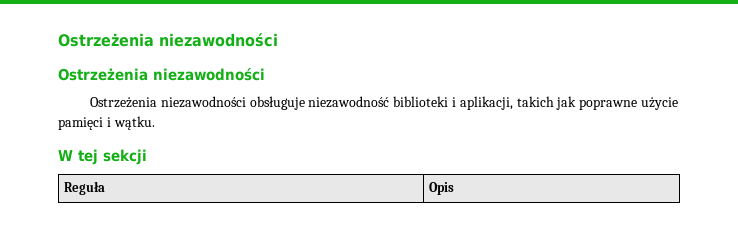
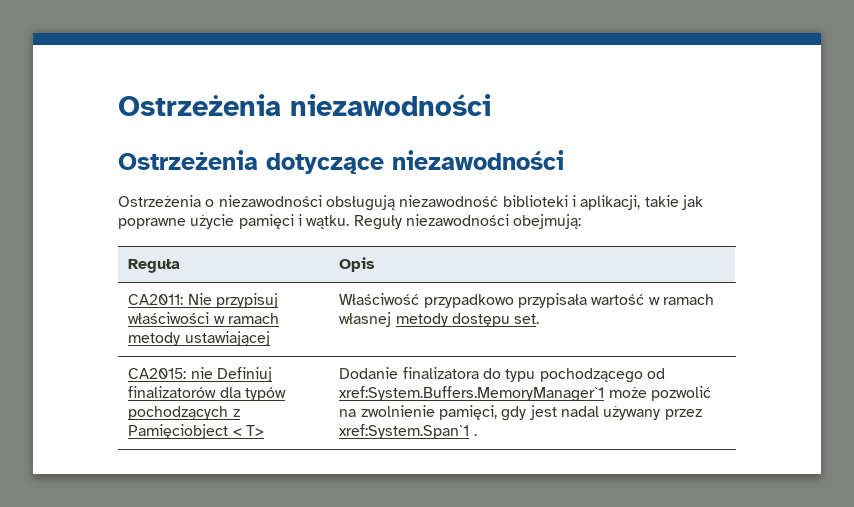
[58,33,278,47] [58,68,265,81] [90,96,305,110] Ostrzeżenia niezawodności // Ostrzeżenia niezawodności // Ostrzeżenia niezawodności obsługuje -> [118,94,491,116] [118,150,564,174] [118,195,395,211] Ostrzeżenia niezawodności // Ostrzeżenia dotyczące niezawodności // Ostrzeżenia o niezawodności obsługują
[516,96,554,107] takich -> [644,195,679,207] takie
[58,149,147,165] // W tej sekcji -> [353,214,582,230] Reguły niezawodności obejmują:
(454, 188) none -> [128,293,278,308] [128,312,279,324] [128,331,270,346] [339,293,714,308] [339,312,540,327] [128,367,272,382] [128,386,286,401] [128,406,240,420] [128,424,264,439] [339,367,665,383] [339,386,711,402] [339,405,702,421] [339,424,477,439] // CA2011: Nie przypisuj właściwości w ramach metody ustawiającej | Właściwość przypadkowo przypisała wartość w ramach własnej metody dostępu set. // CA2015: nie Definiuj finalizatorów dla typów pochodzących z Pamięciobject < T> | Dodanie finalizatora do typu pochodzącego od xref:System.Buffers.MemoryManager`1 może pozwolić na zwolnienie pamięci, gdy jest nadal używany przez xref:System.Span`1 .

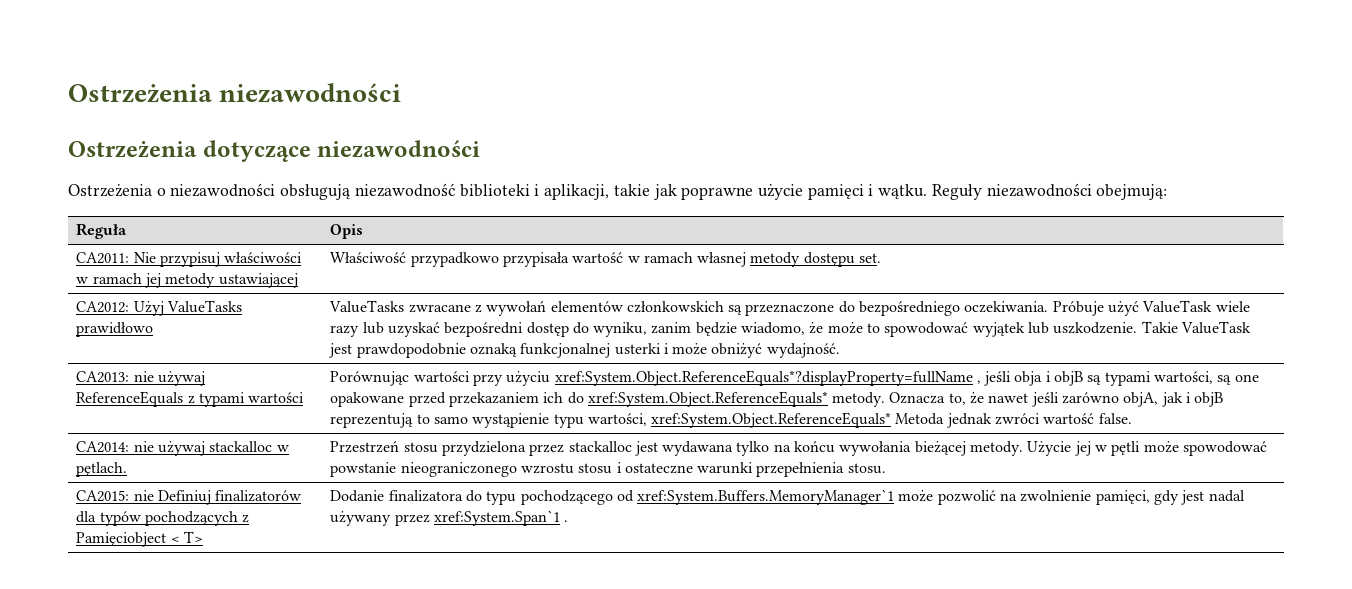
(279, 318) none -> [144,273,161,288] jej
(540, 319) none -> [76,300,242,316] [76,322,154,337] [329,300,1250,316] [330,321,1251,337] [329,343,840,358] [76,371,205,386] [76,391,305,407] [330,370,1259,386] [330,391,1224,407] [330,412,1132,428] [76,441,289,456] [76,462,128,477] [330,441,1267,456] [330,462,886,477] // CA2012: Użyj ValueTasks prawidłowo | ValueTasks zwracane z wywołań elementów członkowskich są przeznaczone do bezpośredniego oczekiwania. Próbuje użyć ValueTask wiele razy lub uzyskać bezpośredni dostęp do wyniku, zanim będzie wiadomo, że może to spowodować wyjątek lub uszkodzenie. Takie ValueTask jest prawdopodobnie oznaką funkcjonalnej usterki i może obniżyć wydajność. // CA2013: nie używaj ReferenceEquals z typami wartości | Porównując wartości przy użyciu xref:System.Object.ReferenceEquals*?displayProperty=fullName , jeśli obja i objB są typami wartości, są one opakowane przed przekazaniem ich do xref:System.Object.ReferenceEquals* metody. Oznacza to, że nawet jeśli zarówno objA, jak i objB reprezentują to samo wystąpienie typu wartości, xref:System.Object.ReferenceEquals* Metoda jednak zwróci wartość false. // CA2014: nie używaj stackalloc w pętlach. | Przestrzeń stosu przydzielona przez stackalloc jest wydawana tylko na końcu wywołania bieżącej metody. Użycie jej w pętli może spowodować powstanie nieograniczonego wzrostu stosu i ostateczne warunki przepełnienia stosu.

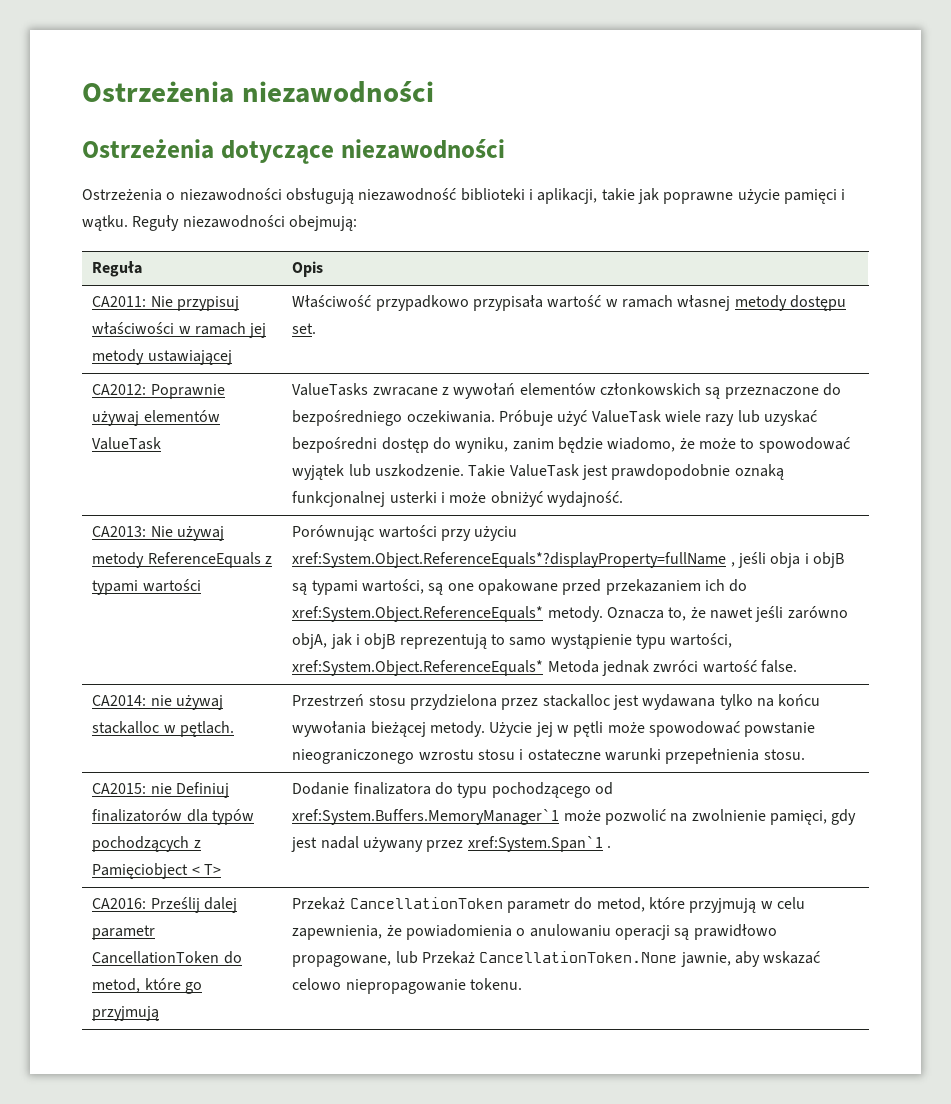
[133,300,242,316] [76,322,154,337] Użyj ValueTasks prawidłowo -> [150,384,225,399] [92,410,220,426] [92,437,162,450] Poprawnie używaj elementów ValueTask
[133,371,205,386] nie używaj -> [150,526,224,541] [92,552,145,568] Nie używaj metody
(569, 521) none -> [92,897,237,913] [92,925,156,940] [92,951,242,964] [92,978,202,994] [92,1006,160,1021] [292,897,805,913] [292,924,777,940] [292,951,821,967] [292,978,522,994] // CA2016: Prześlij dalej parametr CancellationToken do metod, które go przyjmują | Przekaż CancellationToken parametr do metod, które przyjmują w celu zapewnienia, że powiadomienia o anulowaniu operacji są prawidłowo propagowane, lub Przekaż CancellationToken.None jawnie, aby wskazać celowo niepropagowanie tokenu.

